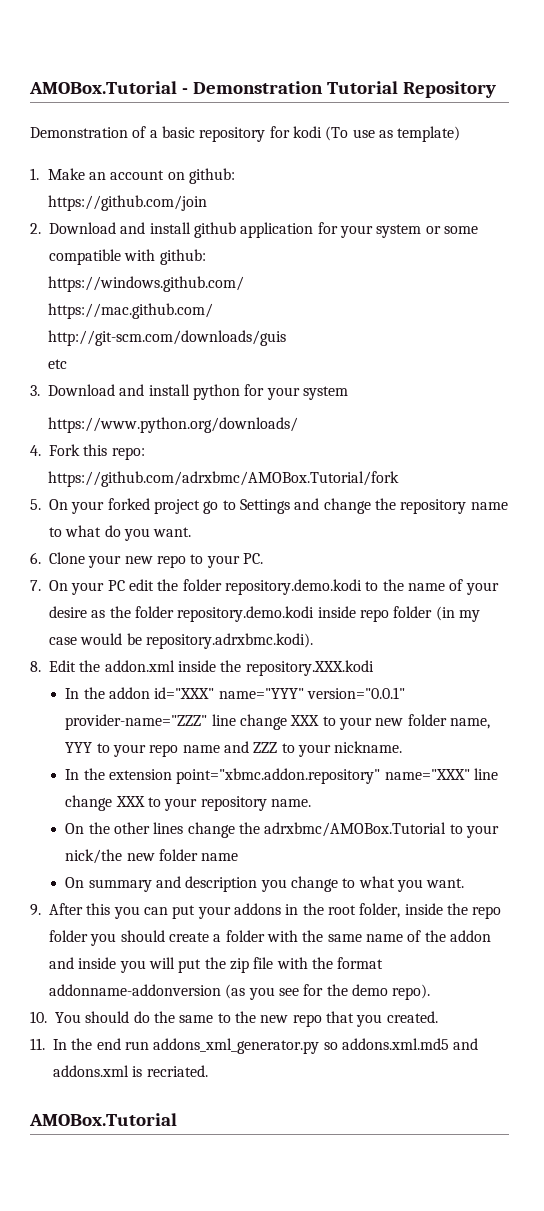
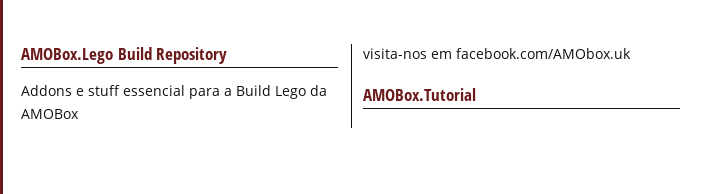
[29,81,496,98] [30,126,461,142] [30,168,235,184] [47,195,207,211] [30,222,478,238] [49,249,206,265] [47,276,244,292] [47,303,213,319] [47,330,286,346] [47,359,67,369] [30,384,348,400] [47,417,298,433] [30,444,145,460] [47,471,399,487] [30,498,508,514] [49,525,192,541] [30,552,263,568] [30,579,499,595] [49,606,480,622] [49,633,313,649] [30,660,374,676] [65,687,405,699] [65,714,490,730] [65,741,403,757] [65,768,498,784] [65,795,311,811] [65,822,499,838] [65,849,239,864] [65,876,465,892] [30,903,502,919] [49,930,491,946] [49,957,384,973] [49,984,431,1000] [30,1011,438,1027] [30,1038,479,1054] [53,1065,208,1077] AMOBox.Tutorial - Demonstration Tutorial Repository // Demonstration of a basic repository for kodi (To use as template) // 1. Make an account on github: // https://github.com/join // 2. Download and install github application for your system or some compatible with github: // https://windows.github.com/ // https://mac.github.com/ // http://git-scm.com/downloads/guis // etc // 3. Download and install python for your system // https://www.python.org/downloads/ // 4. Fork this repo: // https://github.com/adrxbmc/AMOBox.Tutorial/fork // 5. On your forked project go to Settings and change the repository name to what do you want. // 6. Clone your new repo to your PC. // 7. On your PC edit the folder repository.demo.kodi to the name of your desire as the folder repository.demo.kodi inside repo folder (in my case would be repository.adrxbmc.kodi). // 8. Edit the addon.xml inside the repository.XXX.kodi // In the addon id="XXX" name="YYY" version="0.0.1" provider-name="ZZZ" line change XXX to your new folder name, YYY to your repo name and ZZZ to your nickname. // In the extension point="xbmc.addon.repository" name="XXX" line change XXX to your repository name. // On the other lines change the adrxbmc/AMOBox.Tutorial to your nick/the new folder name // On summary and description you change to what you want. // 9. After this you can put your addons in the root folder, inside the repo folder you should create a folder with the same name of the addon and inside you will put the zip file with the format addonname-addonversion (as you see for the demo repo). // 10. You should do the same to the new repo that you created. // 11. In the end run addons_xml_generator.py so addons.xml.md5 and addons.xml is recriated. -> [21,47,228,64] [21,85,327,99] [21,109,79,119] [363,48,631,59] AMOBox.Lego Build Repository // Addons e stuff essencial para a Build Lego da AMOBox // visita-nos em facebook.com/AMObox.uk

